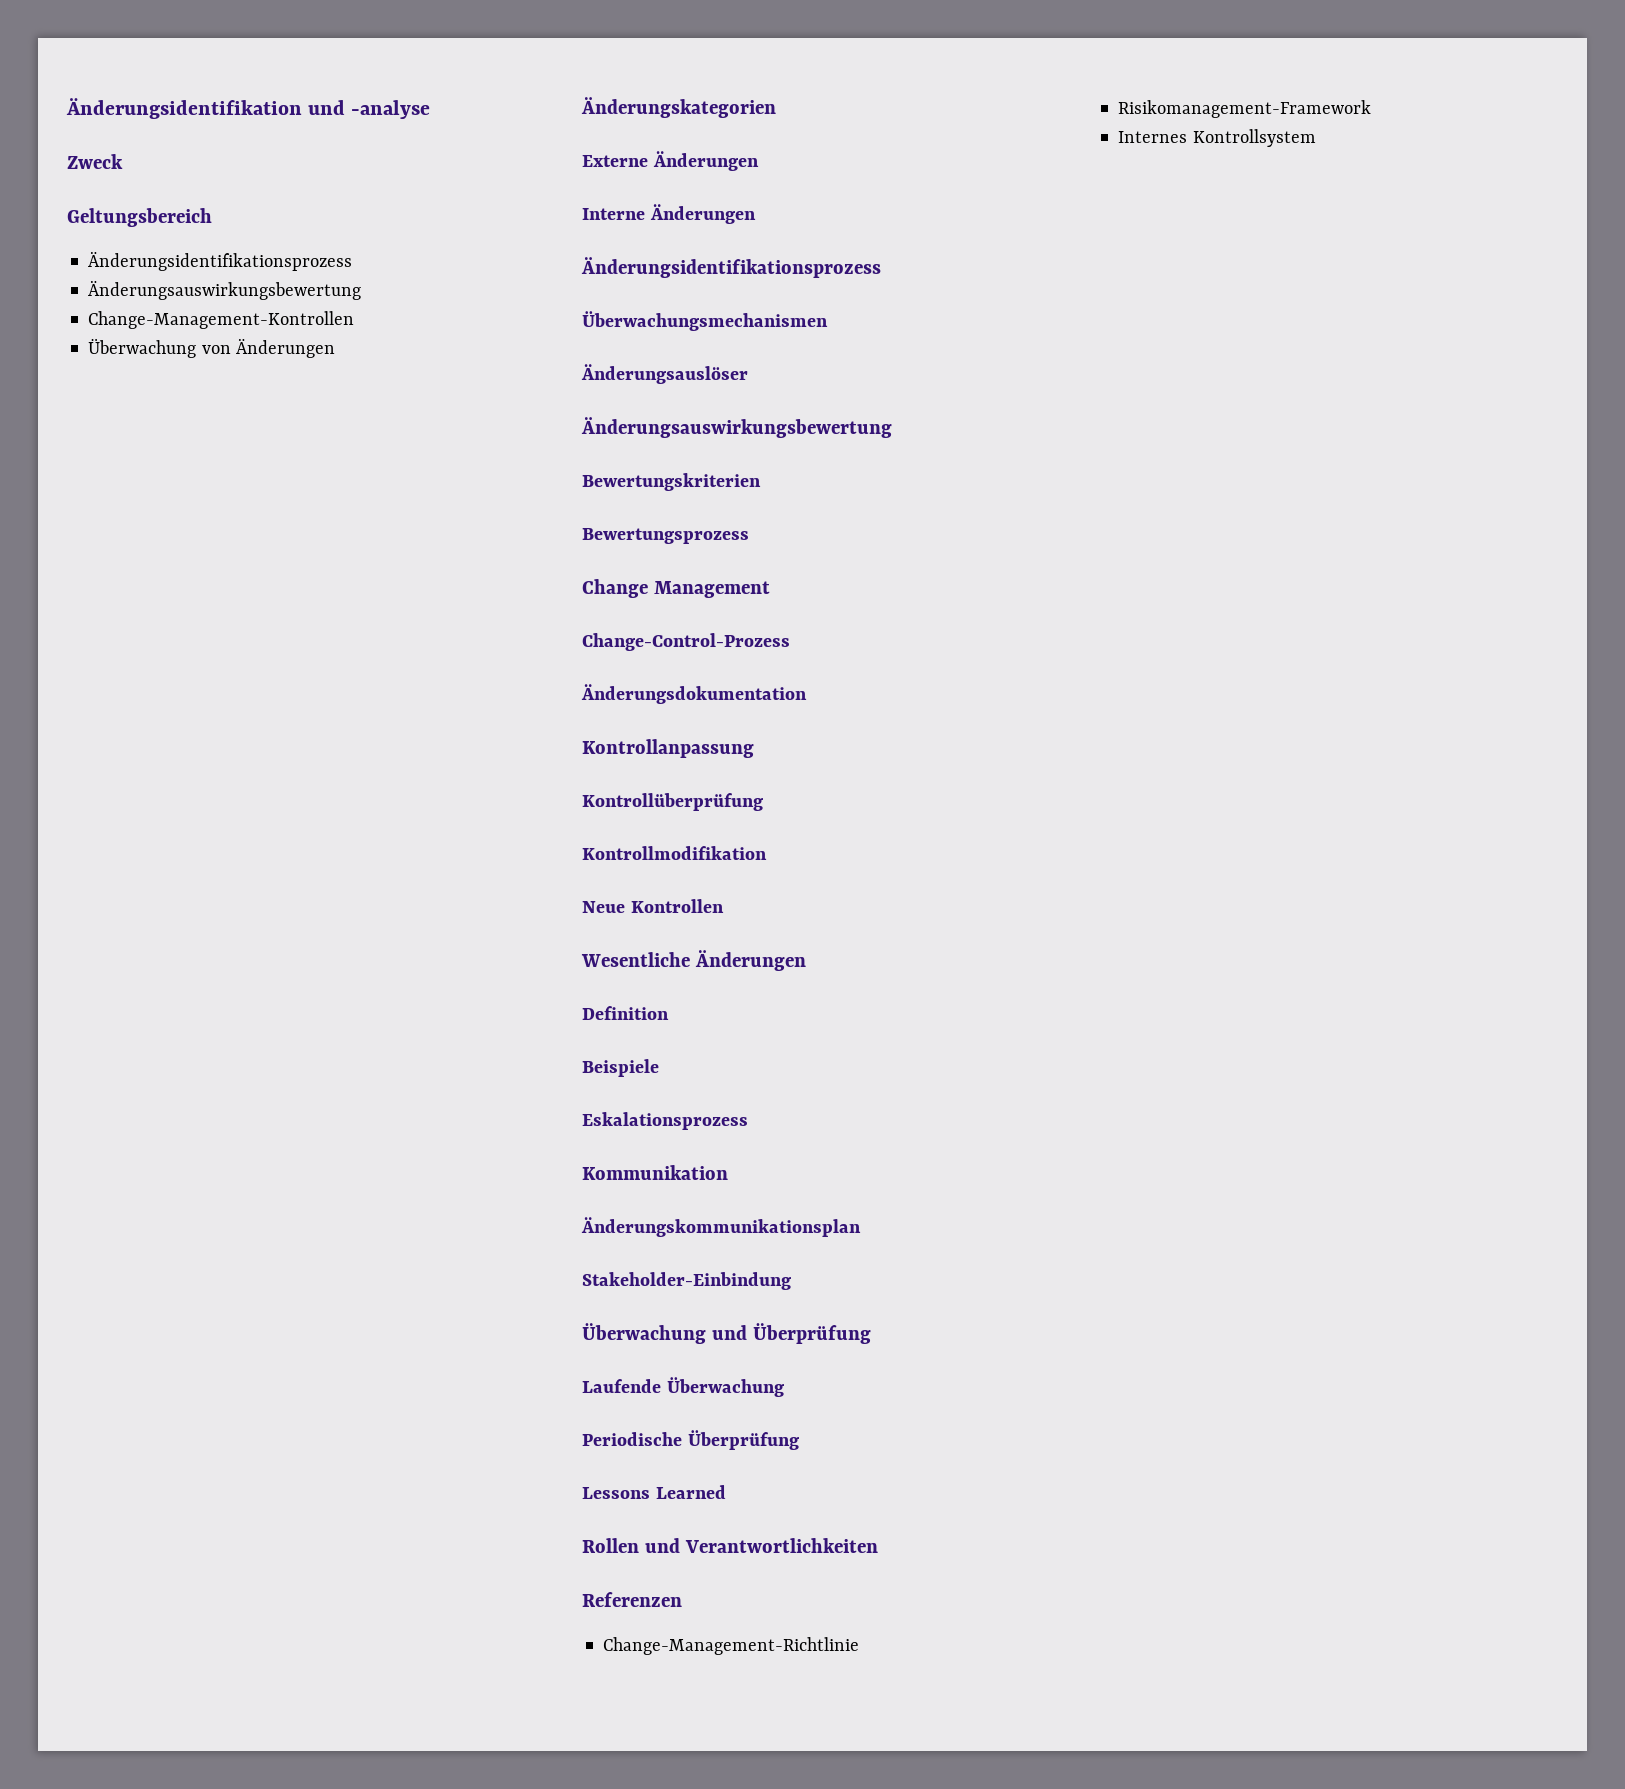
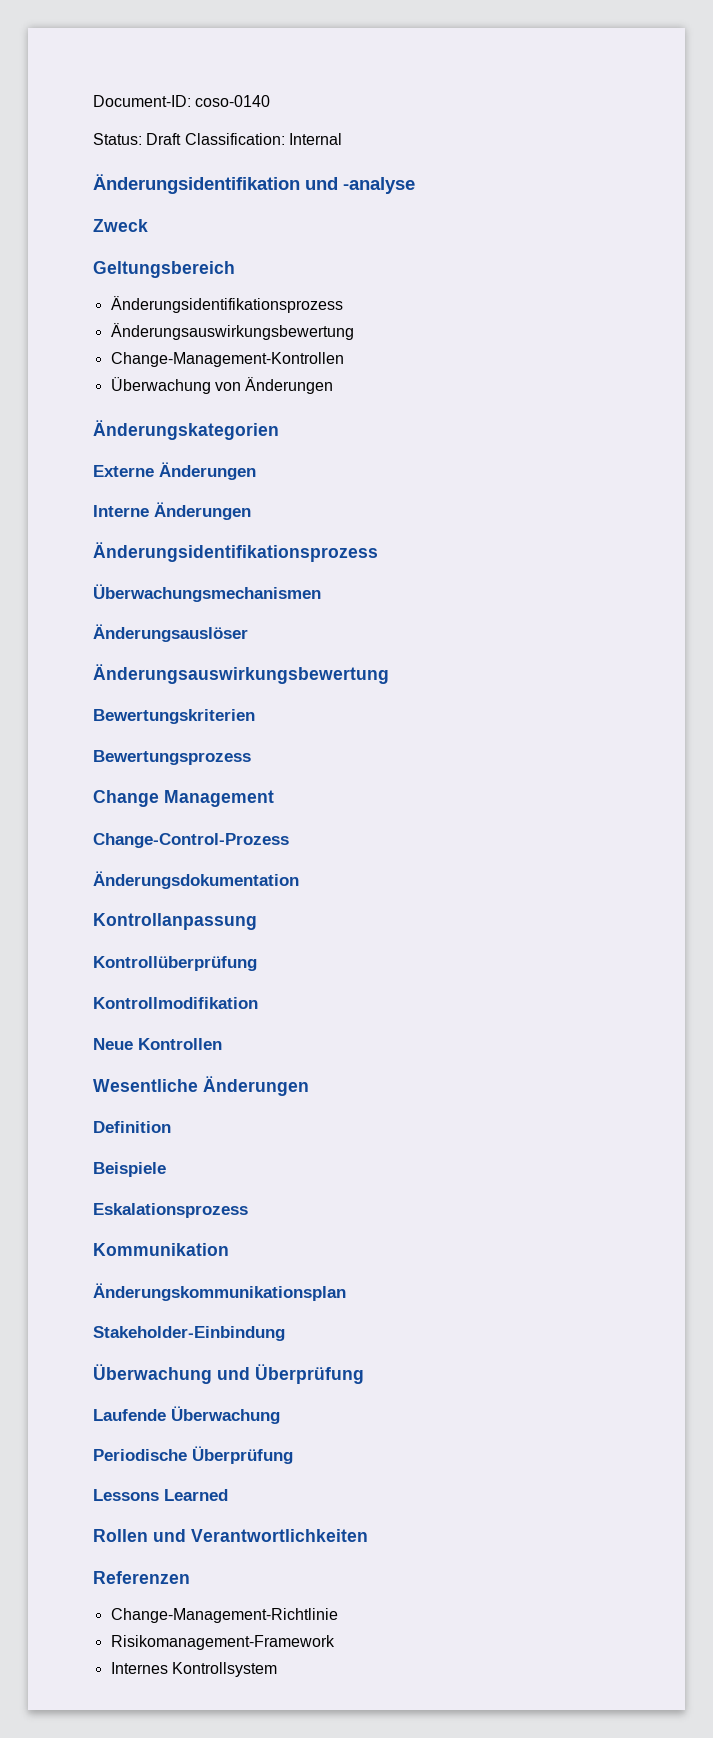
(66, 108) none -> [93,95,271,107] [93,133,342,145] Document-ID: coso-0140 // Status: Draft Classification: Internal //

